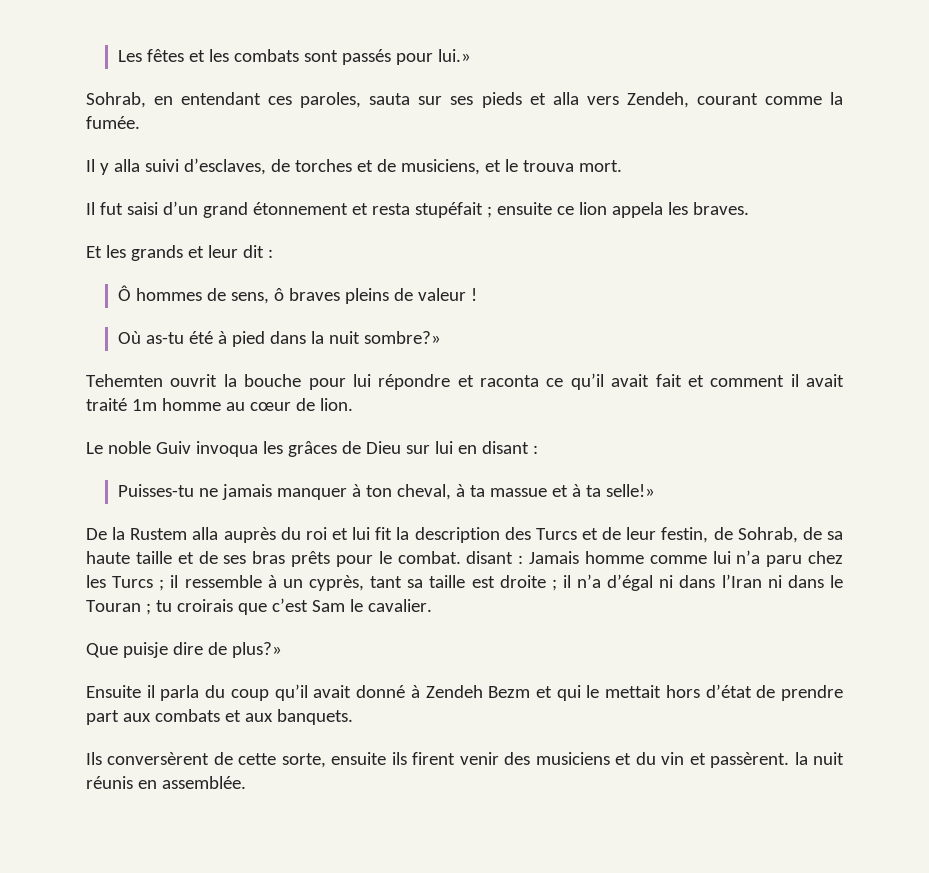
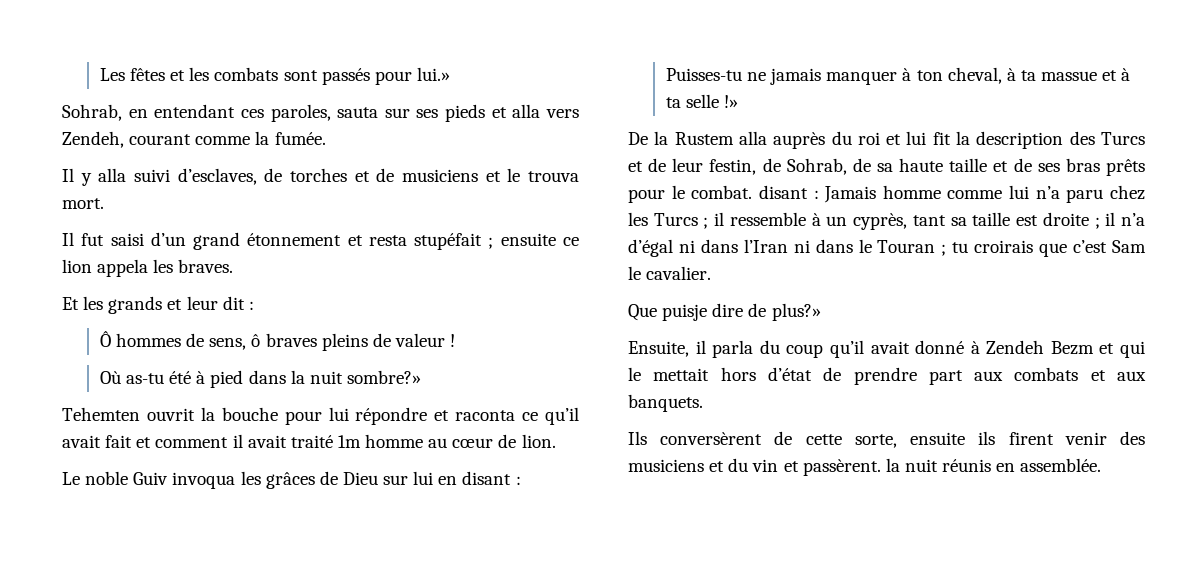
[400,159,480,175] musiciens, -> [402,169,479,182] musiciens
[606,484,656,497] selle!» -> [686,94,739,108] selle !»
[86,685,141,698] Ensuite -> [628,341,689,357] Ensuite,

